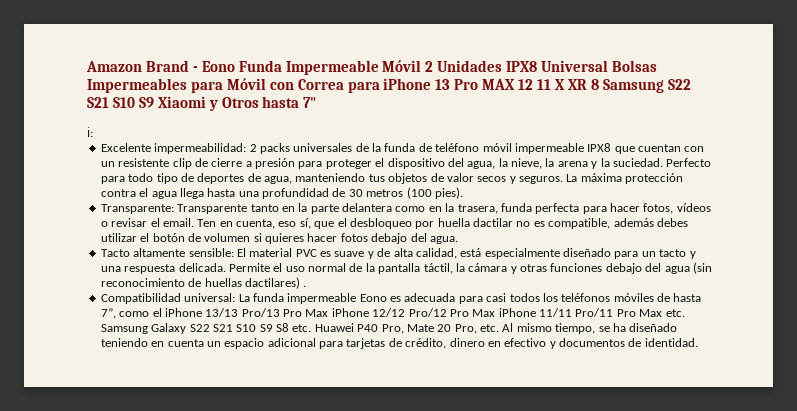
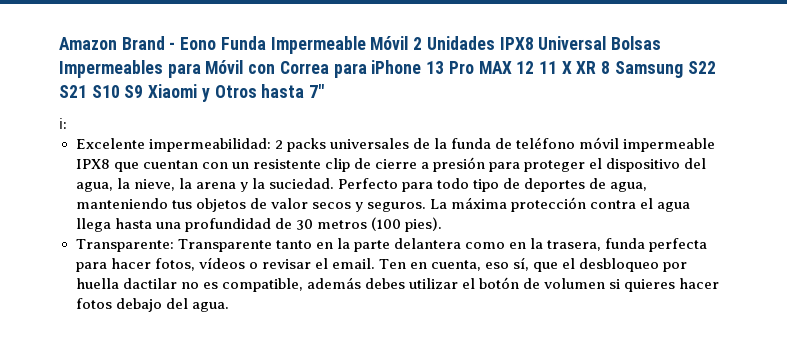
[100,248,696,259] [100,262,712,274] [100,277,307,289] [100,293,702,304] [100,308,685,319] [100,323,678,334] [100,338,698,349] // Tacto altamente sensible: El material PVC es suave y de alta calidad, está especialmente diseñado para un tacto y una respuesta delicada. Permite el uso normal de la pantalla táctil, la cámara y otras funciones debajo del agua (sin reconocimiento de huellas dactilares) . // Compatibilidad universal: La funda impermeable Eono es adecuada para casi todos los teléfonos móviles de hasta 7”, como el iPhone 13/13 Pro/13 Pro Max iPhone 12/12 Pro/12 Pro Max iPhone 11/11 Pro/11 Pro Max etc. Samsung Galaxy S22 S21 S10 S9 S8 etc. Huawei P40 Pro, Mate 20 Pro, etc. Al mismo tiempo, se ha diseñado teniendo en cuenta un espacio adicional para tarjetas de crédito, dinero en efectivo y documentos de identidad. -> (229, 307) none

